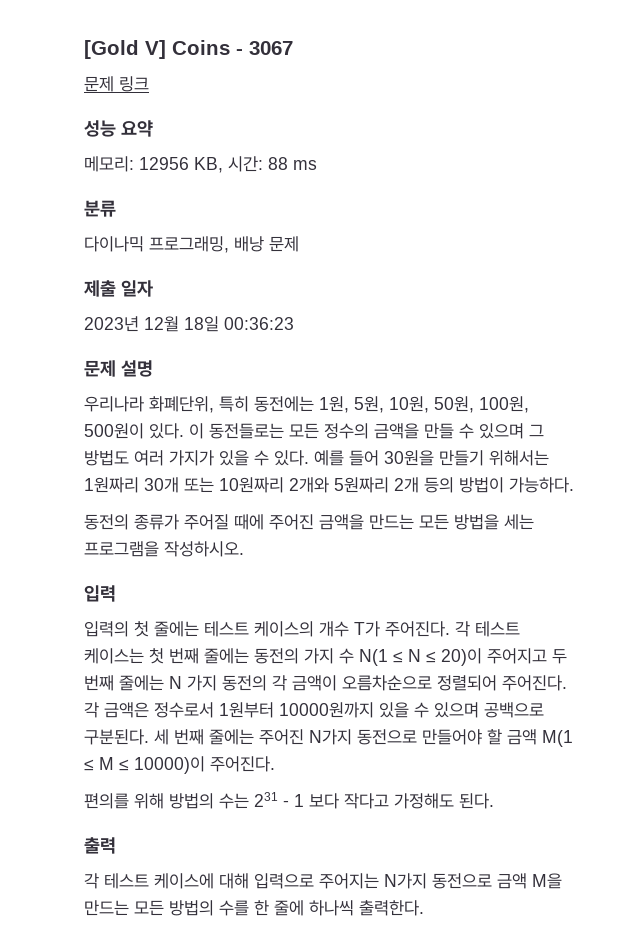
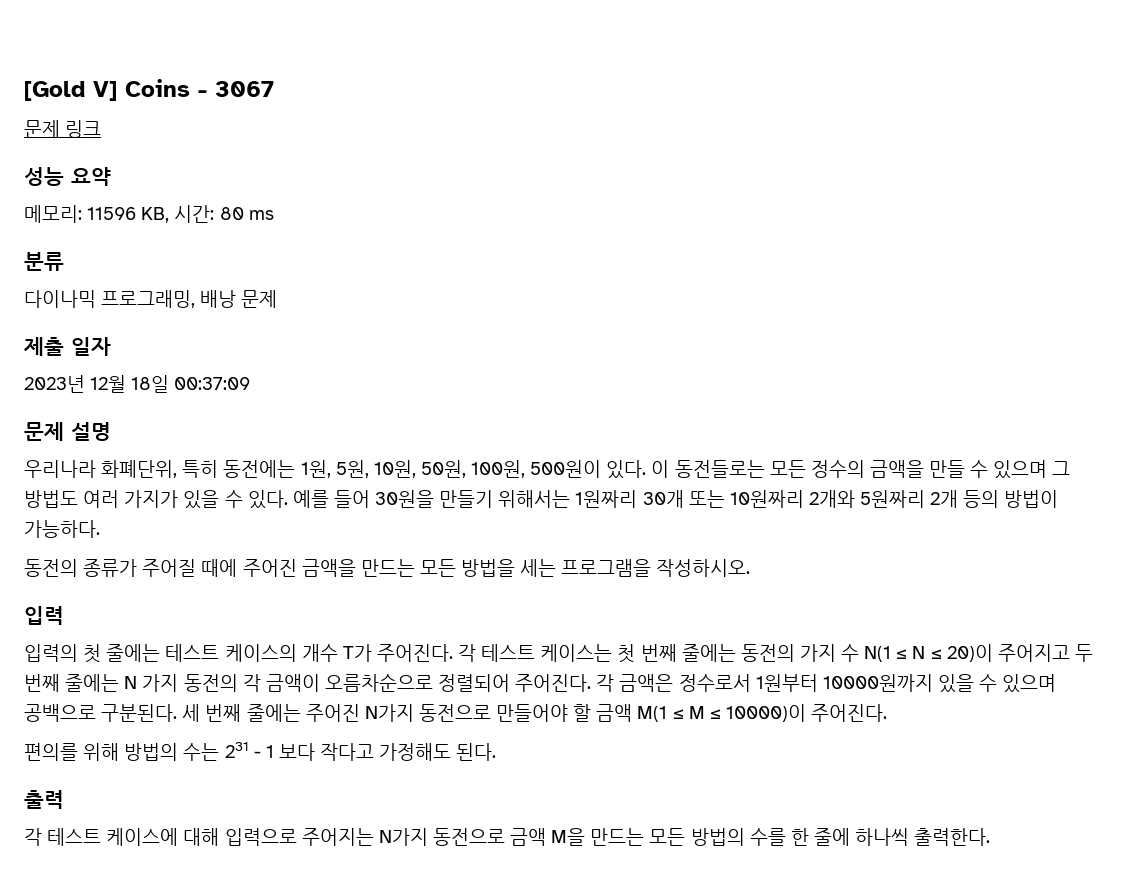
[139,157,189,170] 12956 -> [87,207,137,220] 11596
[268,157,288,170] 88 -> [219,207,244,220] 80
[224,317,294,330] 00:36:23 -> [174,377,251,390] 00:37:09

